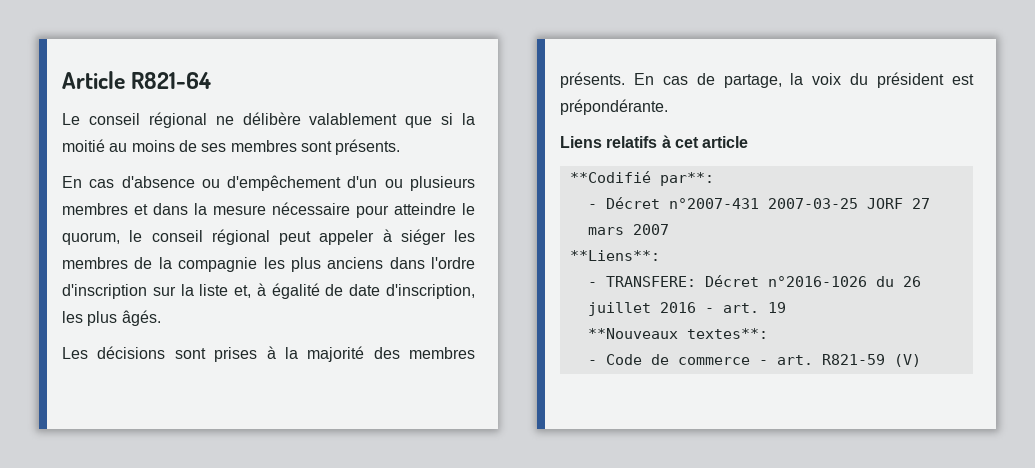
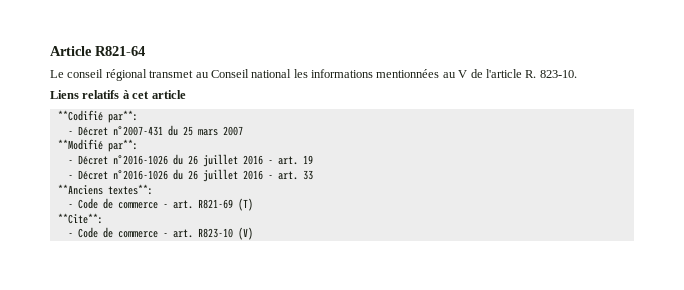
[215,112,475,128] [62,139,401,155] [62,175,475,191] [62,202,475,218] [62,229,475,245] [62,257,475,272] [62,283,475,299] [62,310,161,326] [62,346,475,362] [560,72,974,88] [560,99,668,115] ne délibère valablement que si la moitié au moins de ses membres sont présents. // En cas d'absence ou d'empêchement d'un ou plusieurs membres et dans la mesure nécessaire pour atteindre le quorum, le conseil régional peut appeler à siéger les membres de la compagnie les plus anciens dans l'ordre d'inscription sur la liste et, à égalité de date d'inscription, les plus âgés. // Les décisions sont prises à la majorité des membres présents. En cas de partage, la voix du président est prépondérante. -> [149,69,577,78] transmet au Conseil national les informations mentionnées au V de l'article R. 823-10.
[767,198,930,209] 2007-03-25 JORF 27 -> [167,125,193,136] du 25
[569,250,660,261] [587,276,696,287] **Liens**: // - TRANSFERE: -> [57,139,138,152] [67,160,73,164] **Modifié par**: // -
[587,328,678,339] **Nouveaux -> [67,169,313,182] [57,184,103,195] - Décret n°2016-1026 du 26 juillet 2016 - art. 33 // **Anciens
[821,354,885,365] R821-59 -> [197,198,253,211] [57,213,103,224] [67,227,233,238] R821-69 (T) // **Cite**: // - Code de commerce - art. R823-10

